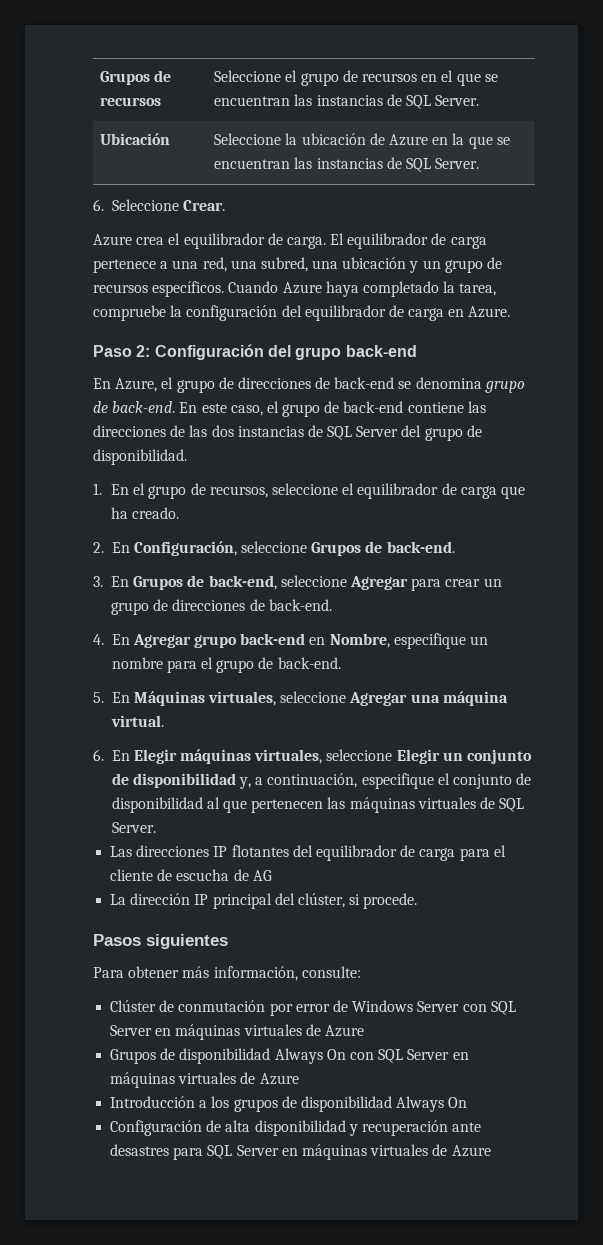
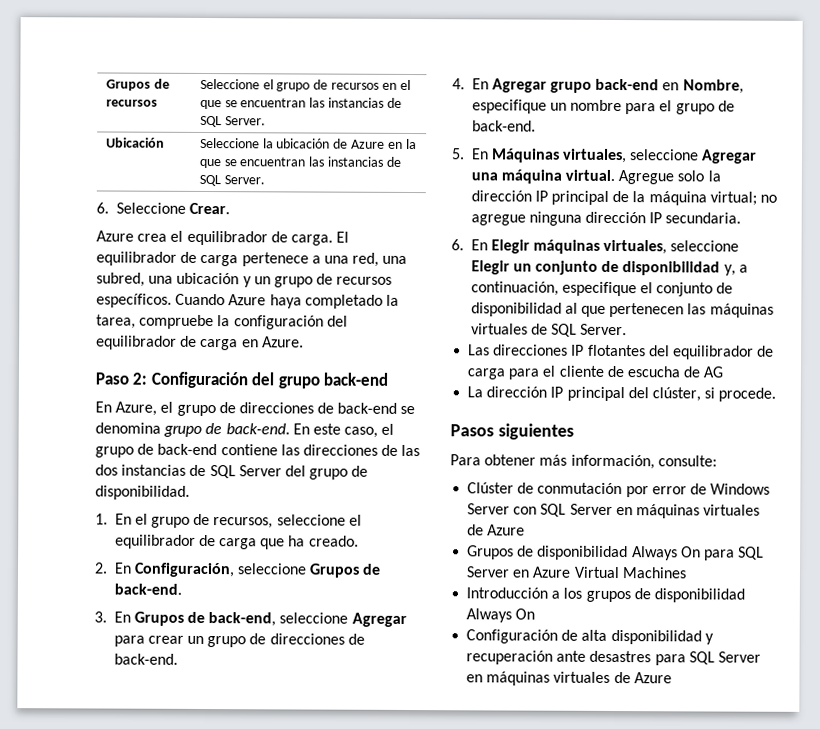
(164, 721) none -> [618,170,721,185] [470,190,778,206] [470,211,742,226] Agregue solo la dirección IP principal de la máquina virtual; no agregue ninguna dirección IP secundaria.
[349,1049,469,1063] [110,1072,299,1088] con SQL Server en máquinas virtuales de Azure -> [703,546,765,561] [466,566,687,579] para SQL Server en Azure Virtual Machines

